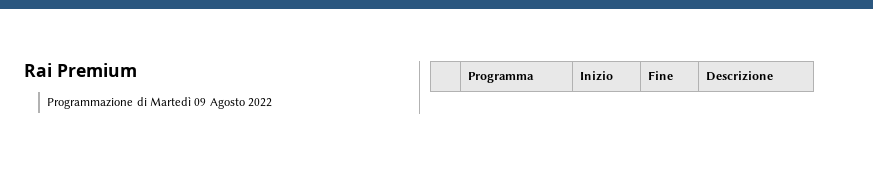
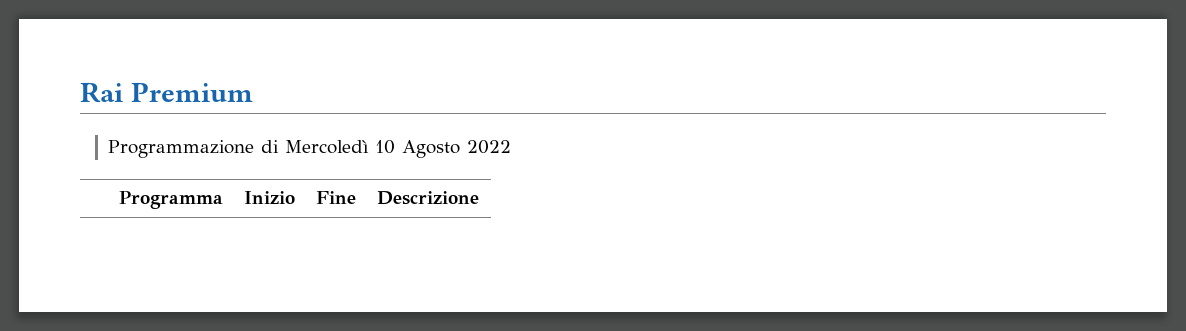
[149,97,207,106] Martedì 09 -> [285,140,396,154] Mercoledì 10

